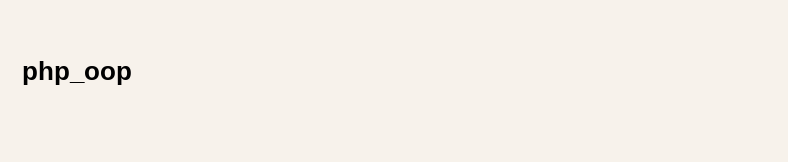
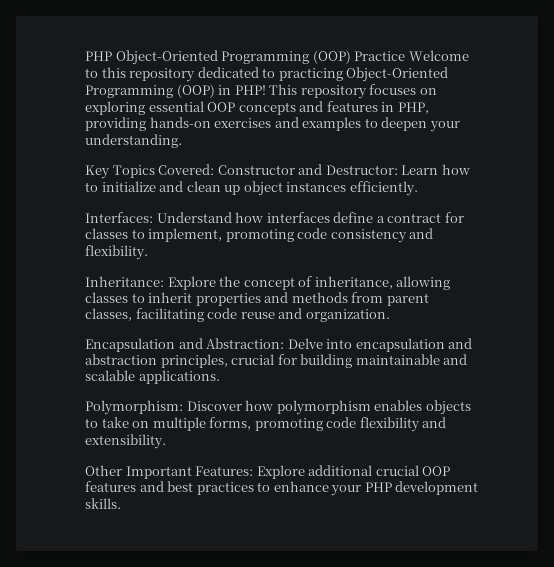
[22,61,132,85] php_oop -> [85,50,469,65] [85,67,449,82] [85,84,437,99] [85,101,429,115] [85,117,460,132] [85,134,182,148] [85,164,470,179] [85,181,418,196] [85,212,464,223] [85,228,434,243] [85,245,148,260] [85,276,451,290] [85,292,429,306] [85,308,390,322] [85,338,473,352] [85,354,468,368] [85,370,220,384] [85,400,471,415] [85,417,447,432] [85,434,166,449] [85,465,451,479] [85,481,479,496] [85,498,121,509] PHP Object-Oriented Programming (OOP) Practice Welcome to this repository dedicated to practicing Object-Oriented Programming (OOP) in PHP! This repository focuses on exploring essential OOP concepts and features in PHP, providing hands-on exercises and examples to deepen your understanding. // Key Topics Covered: Constructor and Destructor: Learn how to initialize and clean up object instances efficiently. // Interfaces: Understand how interfaces define a contract for classes to implement, promoting code consistency and flexibility. // Inheritance: Explore the concept of inheritance, allowing classes to inherit properties and methods from parent classes, facilitating code reuse and organization. // Encapsulation and Abstraction: Delve into encapsulation and abstraction principles, crucial for building maintainable and scalable applications. // Polymorphism: Discover how polymorphism enables objects to take on multiple forms, promoting code flexibility and extensibility. // Other Important Features: Explore additional crucial OOP features and best practices to enhance your PHP development skills.

